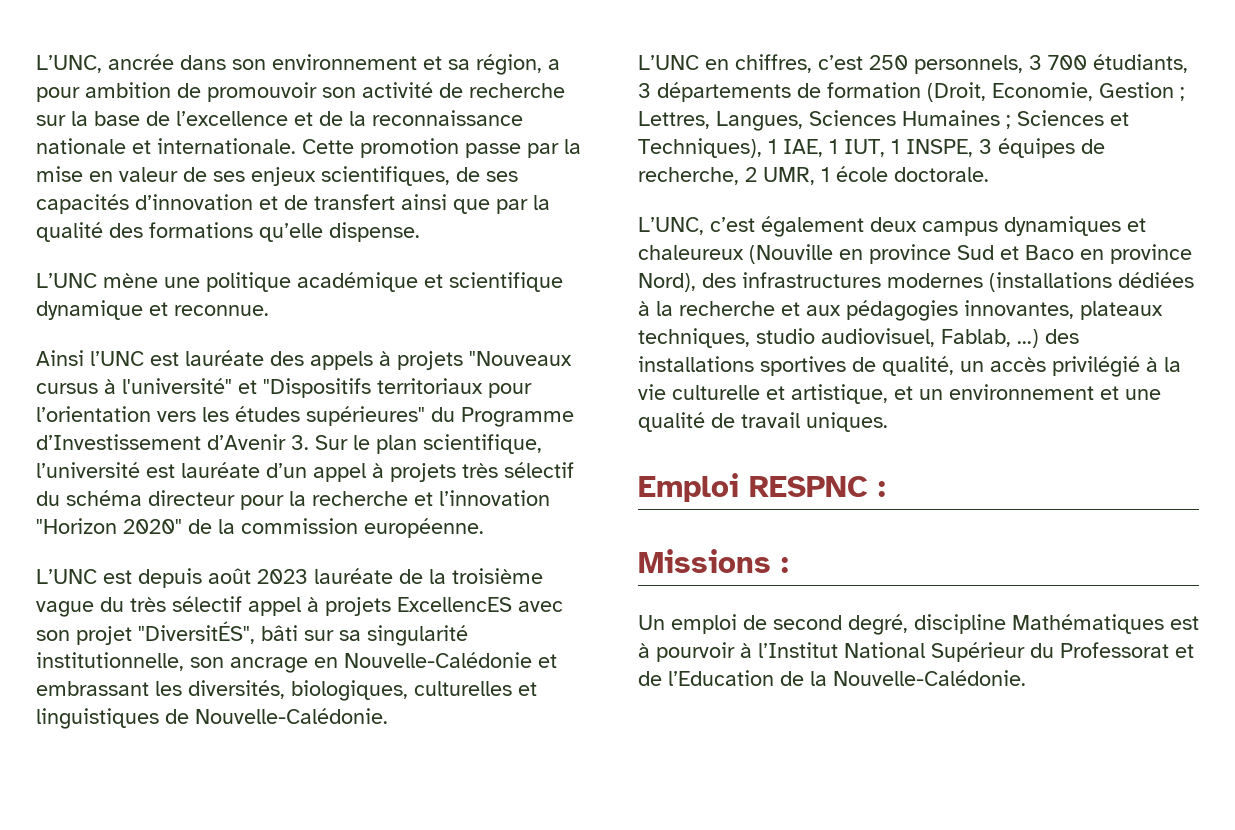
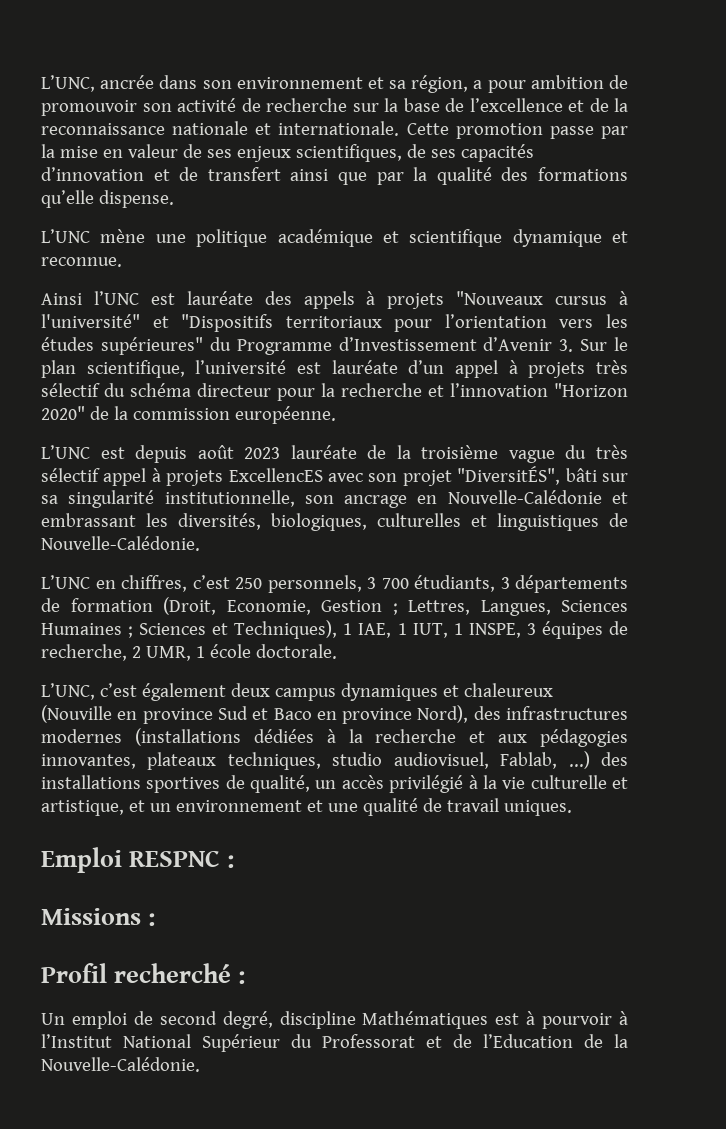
(789, 565) none -> [41,963,246,984] // Profil recherché :

